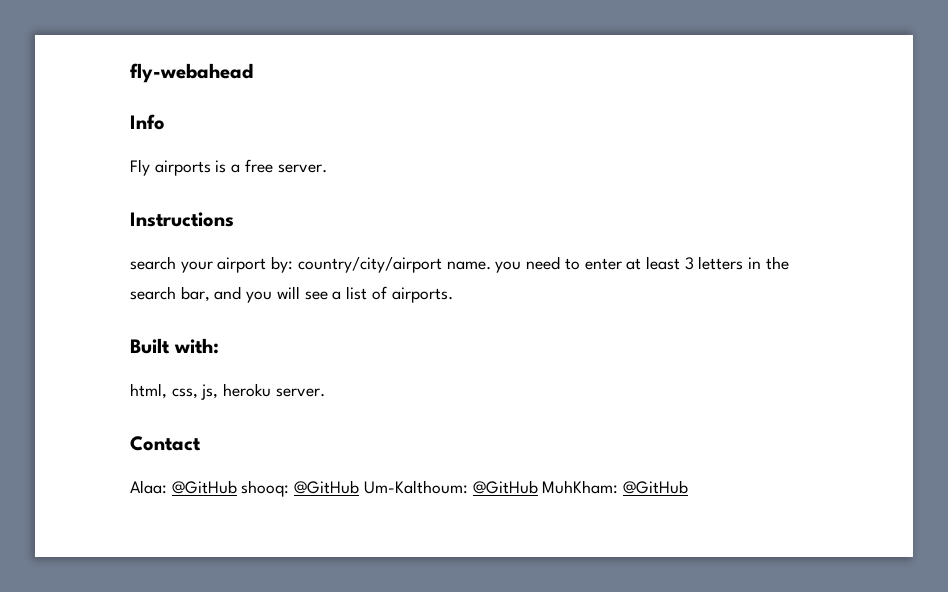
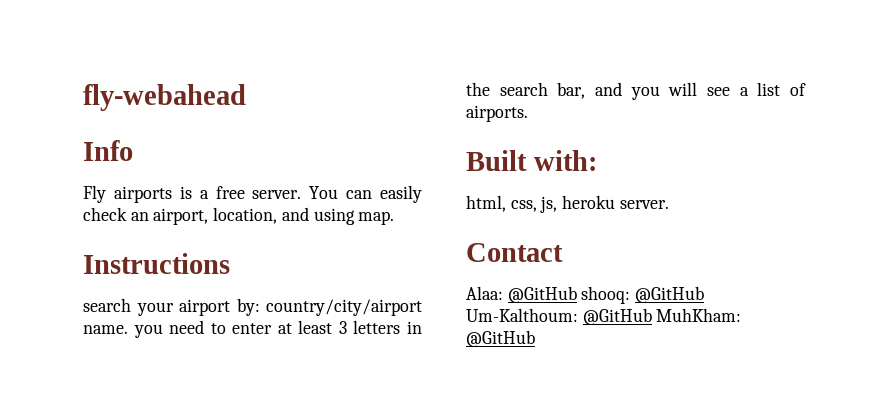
(327, 168) none -> [309,185,422,203] [83,207,395,225] You can easily check an airport, location, and using map.

